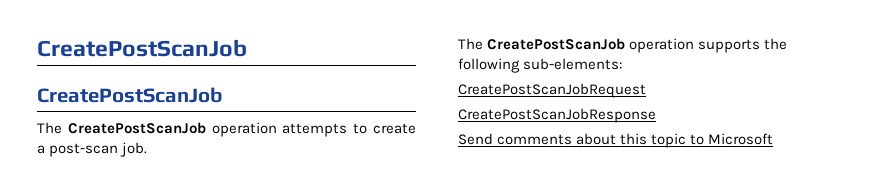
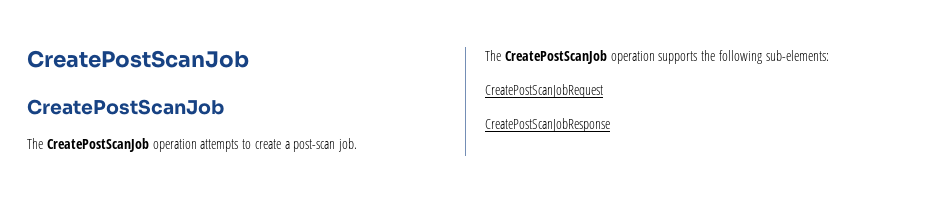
[458,133,774,148] // Send comments about this topic to Microsoft -> (610, 125) none

